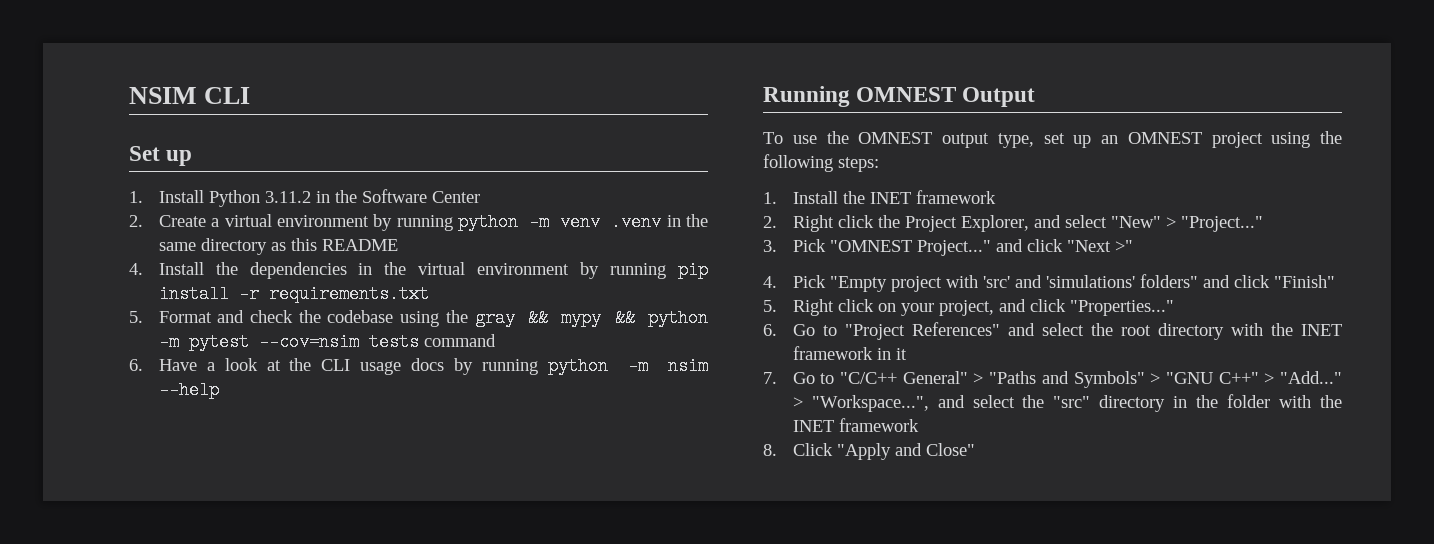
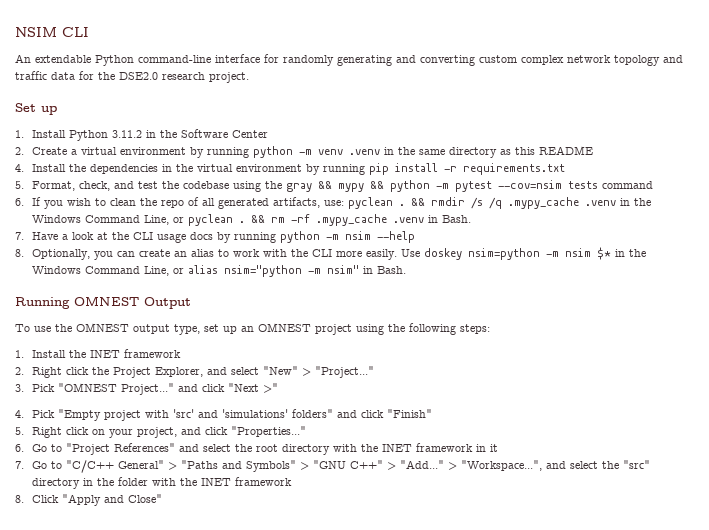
(251, 95) none -> [15,54,683,66] [15,71,249,83] // An extendable Python command-line interface for randomly generating and converting custom complex network topology and traffic data for the DSE2.0 research project.
[158,310,294,323] Format and check -> [31,181,158,191] Format, check, and test
(143, 365) none -> [31,197,651,209] [31,214,471,226] [15,232,24,240] If you wish to clean the repo of all generated artifacts, use: pyclean . && rmdir /s /q .mypy_cache .venv in the Windows Command Line, or pyclean . && rm -rf .mypy_cache .venv in Bash. // 7.
(219, 390) none -> [15,247,646,260] [31,265,406,277] // 8. Optionally, you can create an alias to work with the CLI more easily. Use doskey nsim=python -m nsim $* in the Windows Command Line, or alias nsim="python -m nsim" in Bash.

